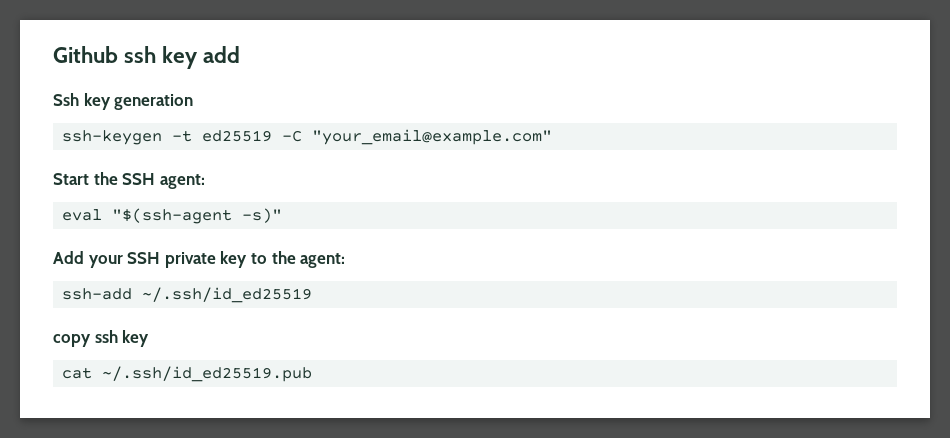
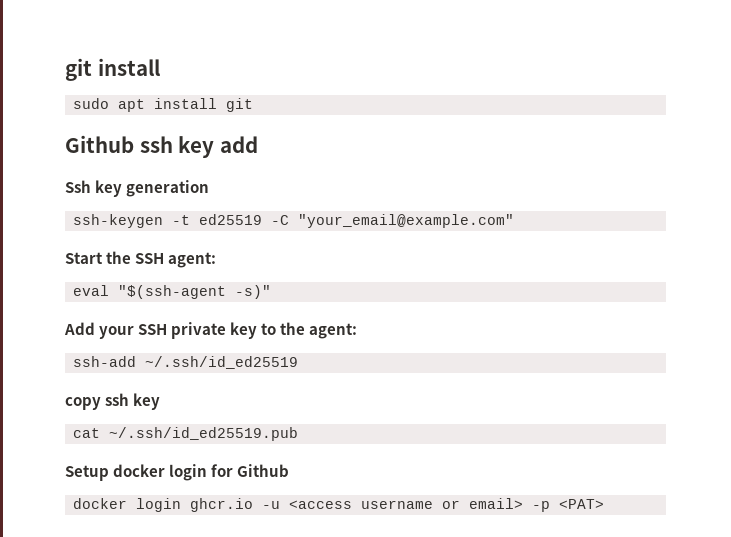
(53, 54) none -> [65,58,160,81] [73,98,254,112] git install // sudo apt install git //
(312, 374) none -> [65,464,290,481] [73,498,605,512] // Setup docker login for Github // docker login ghcr.io -u <access username or email> -p <PAT>

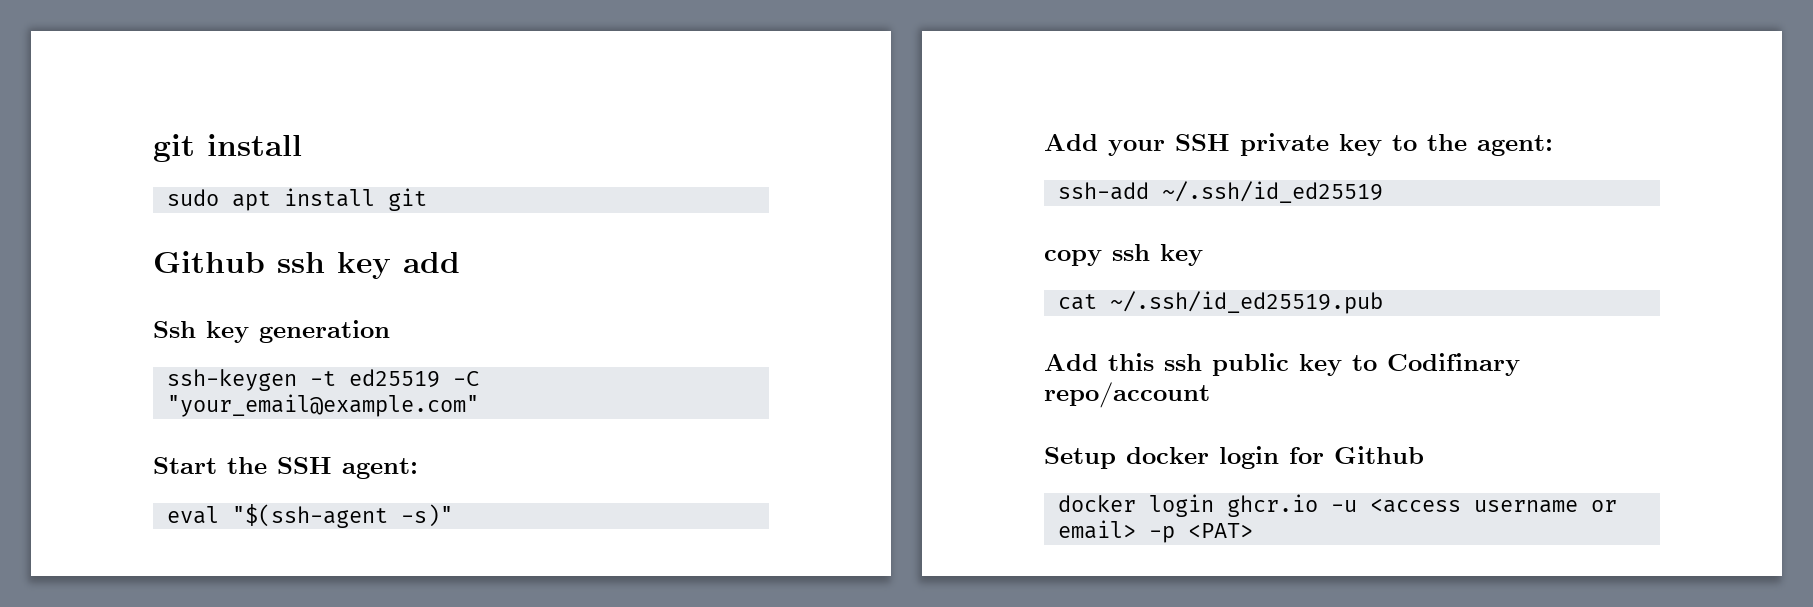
(299, 434) none -> [1044,353,1520,376] [1044,382,1210,408] // Add this ssh public key to Codifinary repo/account

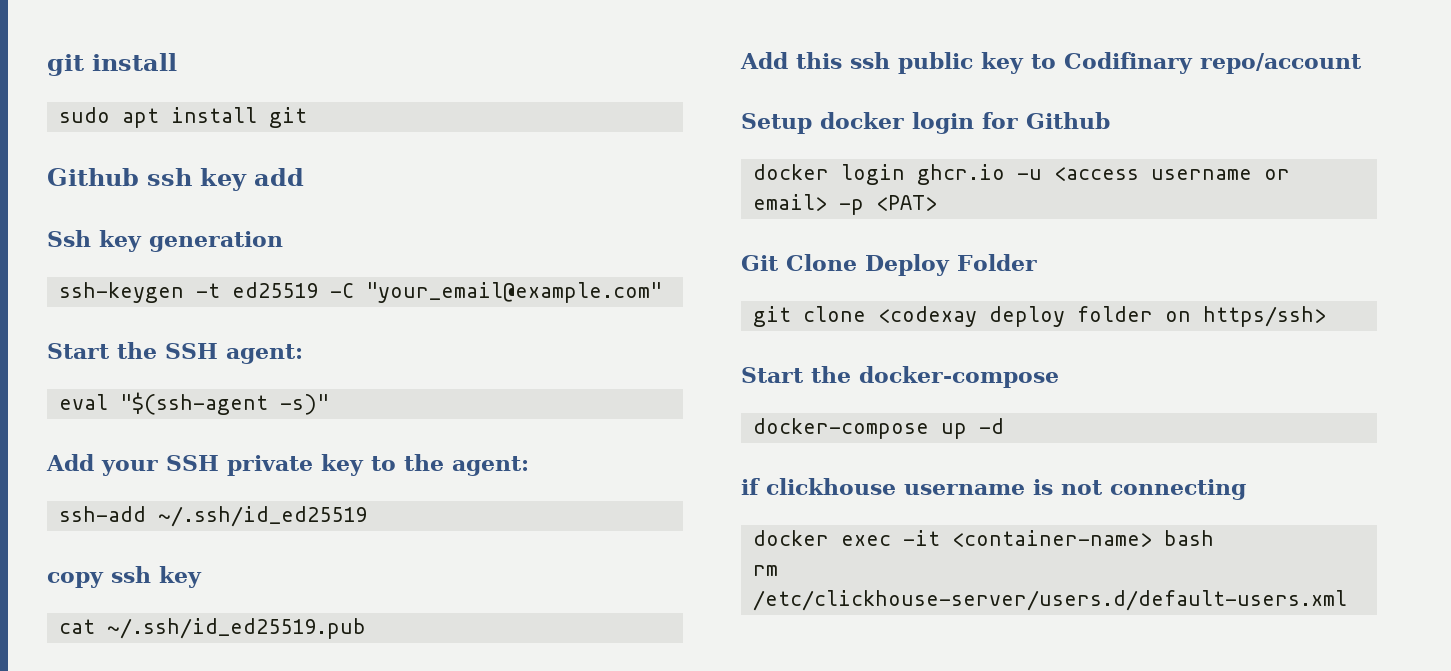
(1253, 530) none -> [741,254,1037,276] [753,306,1327,327] [741,366,1059,388] [753,418,1005,439] [741,478,1246,500] [753,530,1215,547] [753,565,779,576] [753,590,1348,611] // Git Clone Deploy Folder // git clone <codexay deploy folder on https/ssh> // Start the docker-compose // docker-compose up -d // if clickhouse username is not connecting // docker exec -it <container-name> bash // rm /etc/clickhouse-server/users.d/default-users.xml

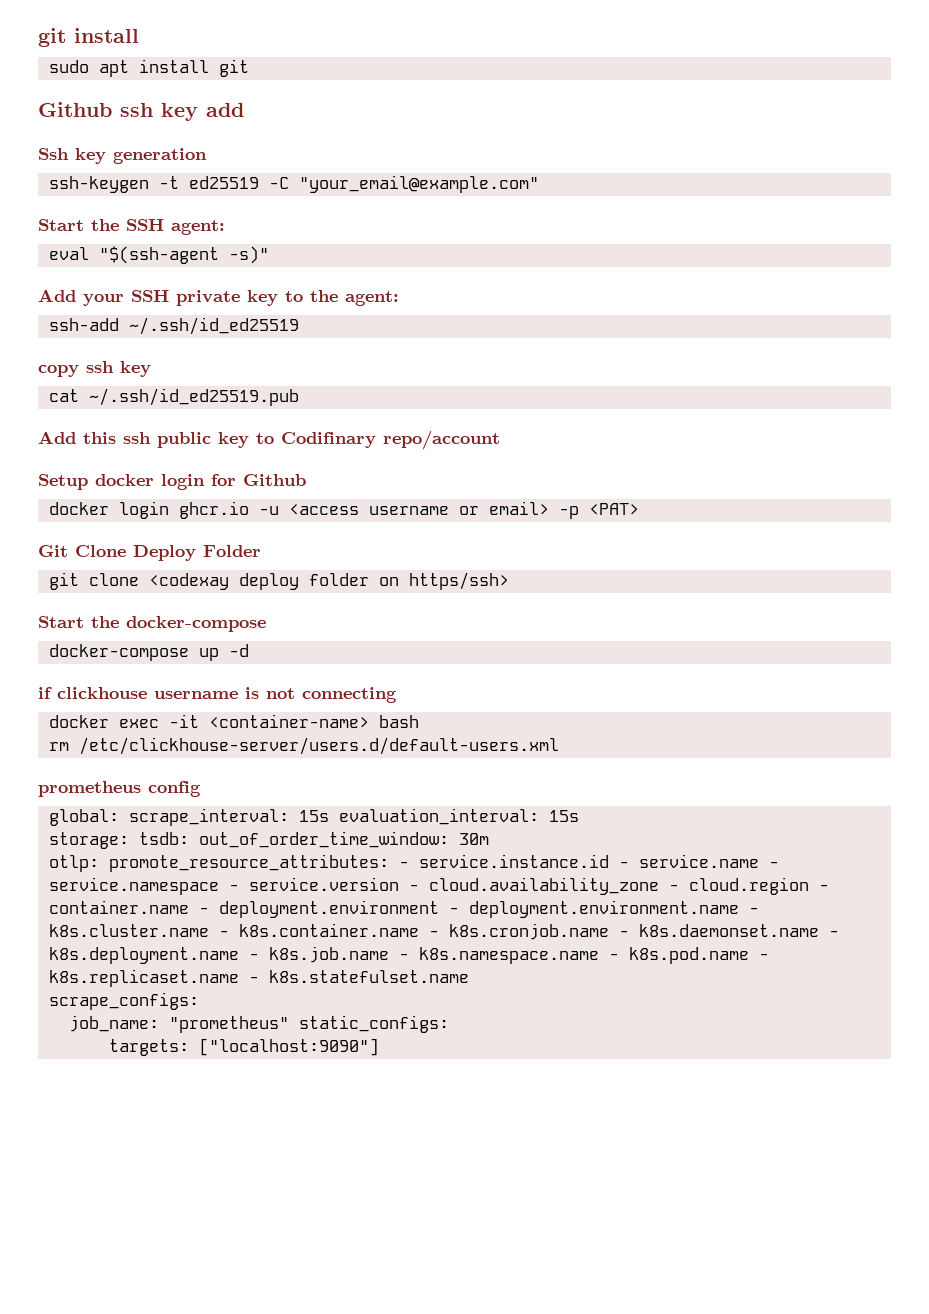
(1348, 600) none -> [38,781,201,797] [48,808,579,826] [48,831,489,849] [48,854,779,872] [48,877,829,895] [48,900,759,918] [48,923,839,940] [48,946,769,964] [48,969,469,987] [48,992,199,1010] [68,1015,449,1033] [108,1038,379,1056] // prometheus config // global: scrape_interval: 15s evaluation_interval: 15s // storage: tsdb: out_of_order_time_window: 30m // otlp: promote_resource_attributes: - service.instance.id - service.name - service.namespace - service.version - cloud.availability_zone - cloud.region - container.name - deployment.environment - deployment.environment.name - k8s.cluster.name - k8s.container.name - k8s.cronjob.name - k8s.daemonset.name - k8s.deployment.name - k8s.job.name - k8s.namespace.name - k8s.pod.name - k8s.replicaset.name - k8s.statefulset.name // scrape_configs: // job_name: "prometheus" static_configs: // targets: ["localhost:9090"]

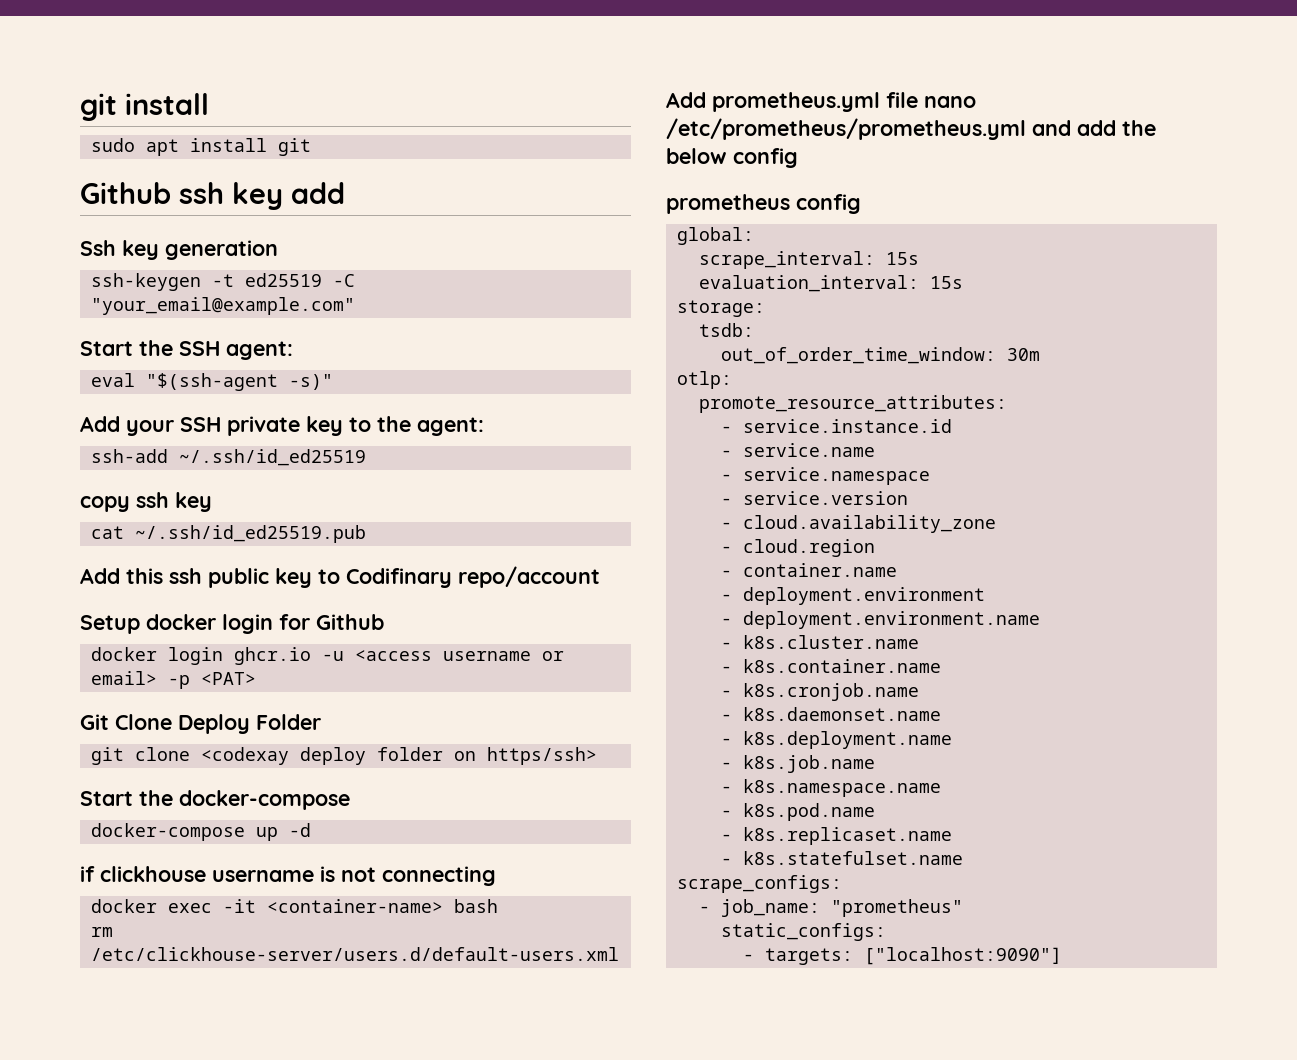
(559, 746) none -> [666,92,976,112] [666,118,1156,140] [666,148,798,168] // Add prometheus.yml file nano /etc/prometheus/prometheus.yml and add the below config
(119, 817) none -> (755, 236) //
(329, 816) none -> (920, 258) //
(129, 840) none -> (766, 308) //
(189, 838) none -> (755, 330) //
(99, 863) none -> (733, 380) //
(389, 863) none -> (1008, 404) //
(609, 861) none -> (953, 426) //
(759, 861) none -> (876, 450) //
(219, 886) none -> (931, 476) //
(399, 884) none -> (909, 498) //
(659, 886) none -> (997, 524) //
(809, 886) none -> (876, 548) //
(189, 907) none -> (898, 570) //
(439, 909) none -> (986, 596) //
(739, 909) none -> (1041, 620) //
(209, 930) none -> (920, 642) //
(419, 930) none -> (942, 666) //
(609, 931) none -> (920, 692) //
(819, 930) none -> (942, 714) //
(239, 955) none -> (953, 740) //
(389, 954) none -> (876, 764) //
(599, 955) none -> (942, 788) //
(749, 955) none -> (876, 812) //
(239, 978) none -> (953, 836) //
(199, 1001) none -> [699,906,711,913] -
(289, 1024) none -> (964, 908) //
(449, 1024) none -> [743,954,755,961] -

